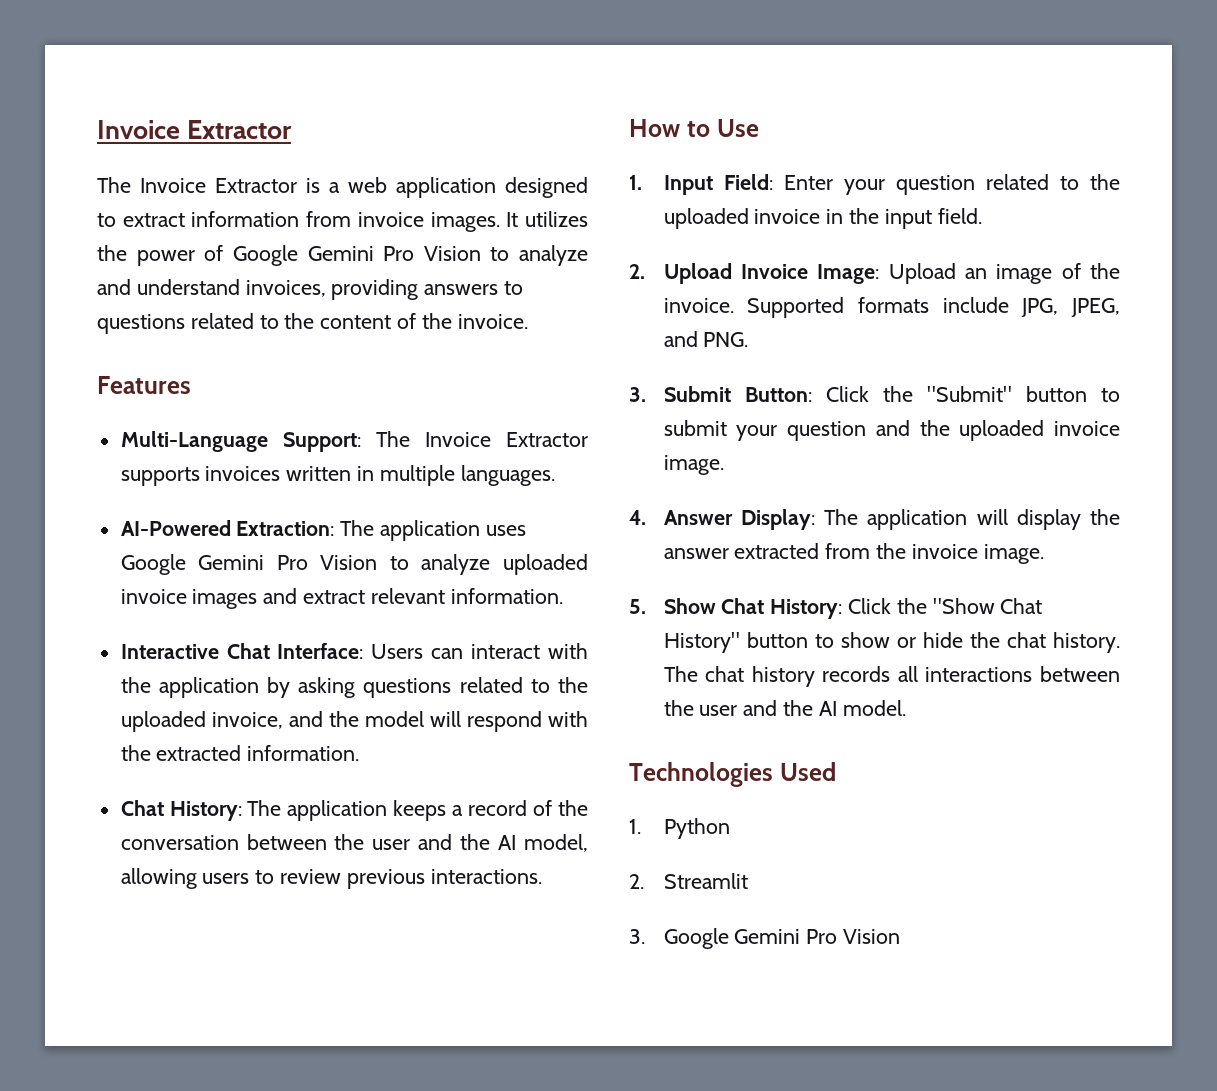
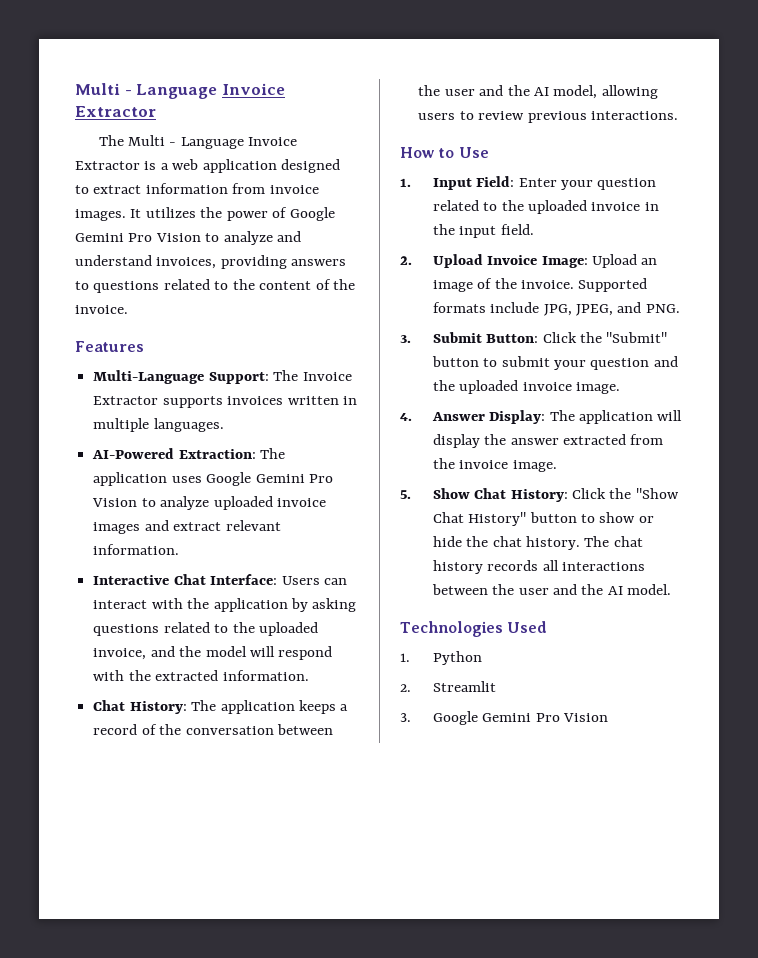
(97, 129) none -> [75,83,218,99] Multi - Language
(131, 185) none -> [127,135,244,149] Multi - Language

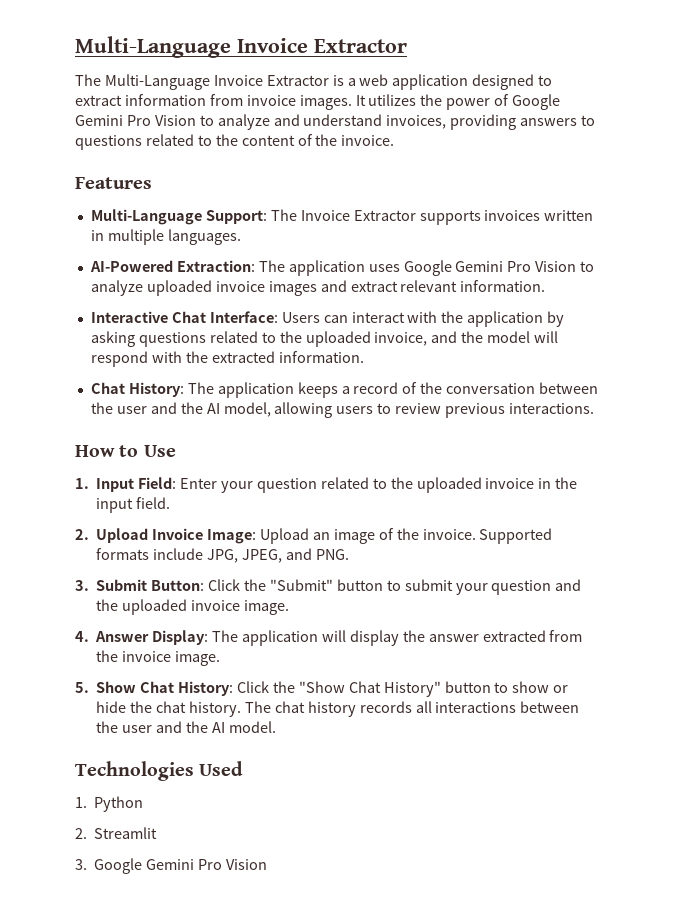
[75,83,218,99] Multi - Language -> [75,36,231,58] Multi-Language
[127,135,244,149] Multi - Language -> [104,74,210,90] Multi-Language

